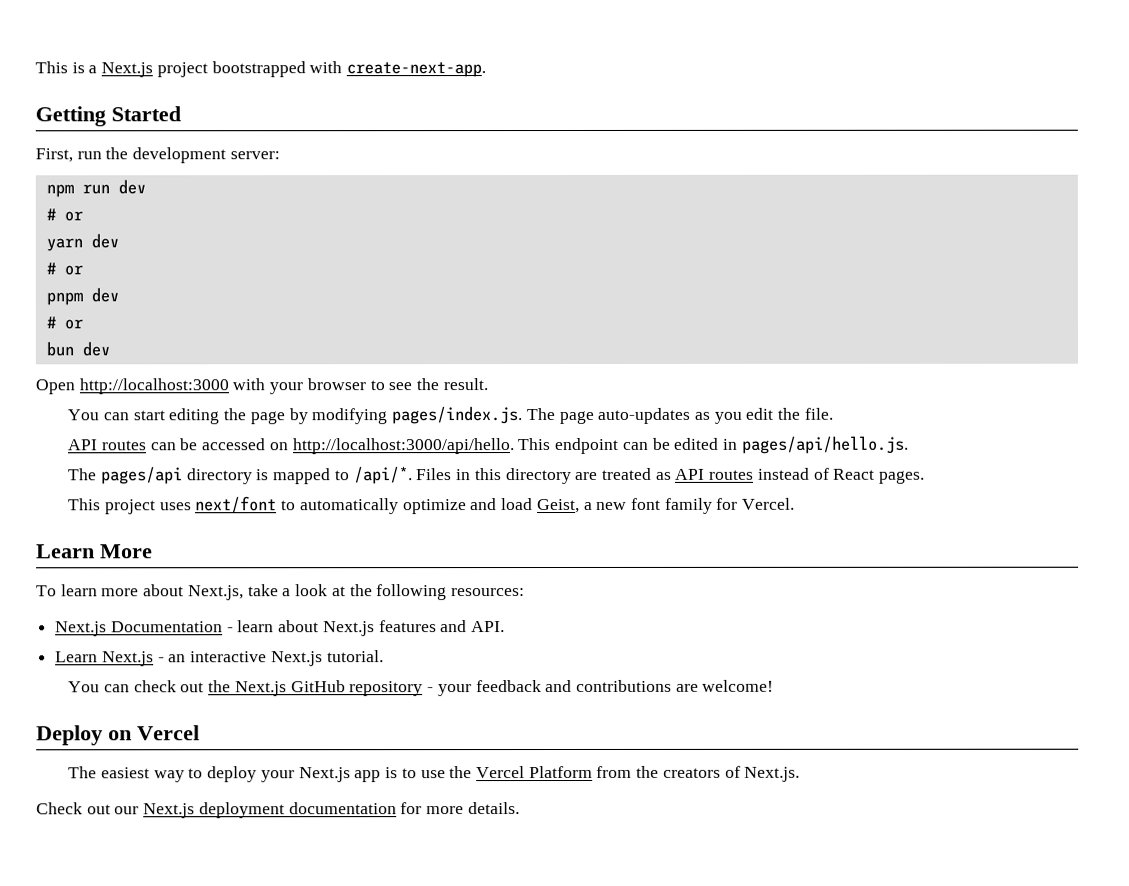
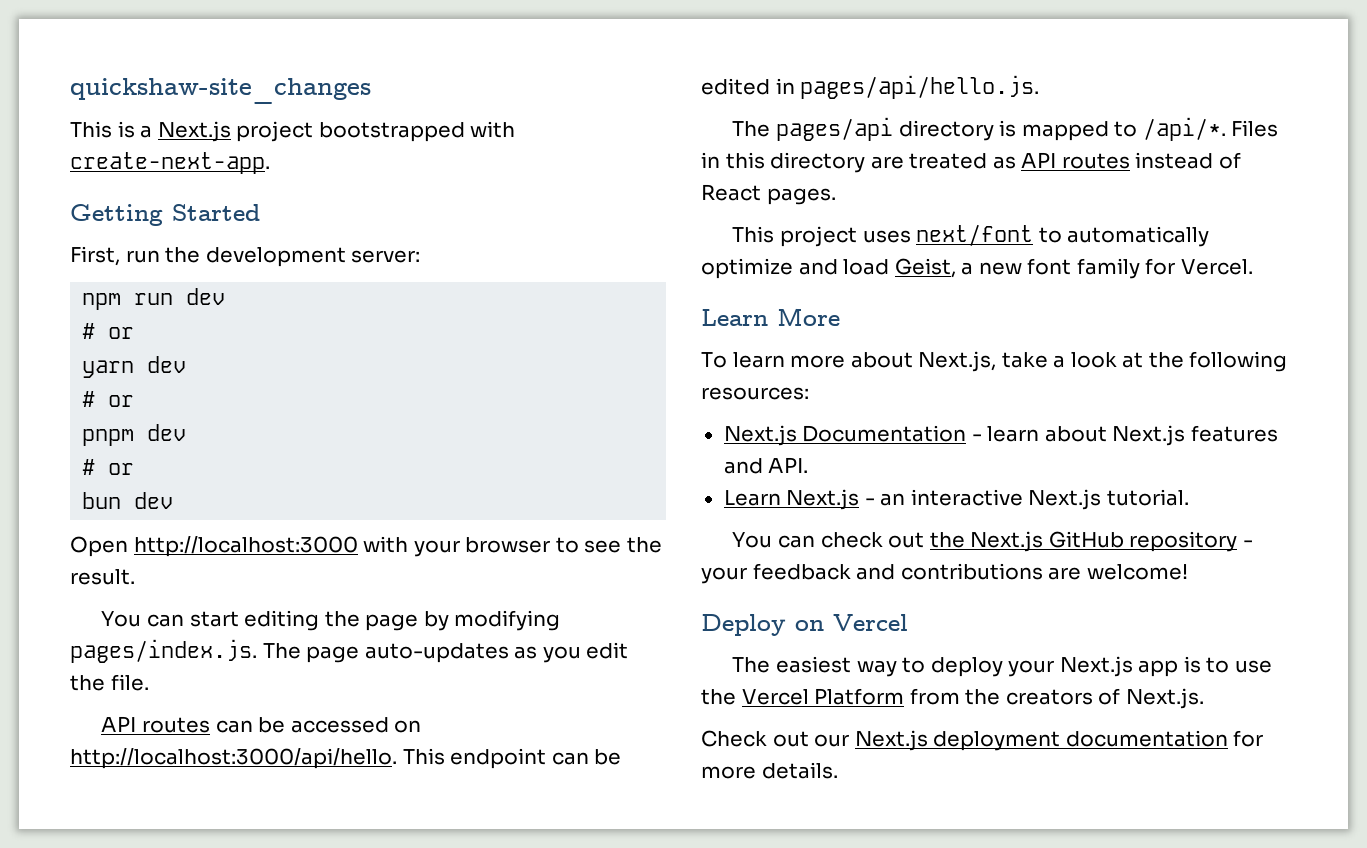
(35, 67) none -> [70,78,371,104] quickshaw-site_changes //

